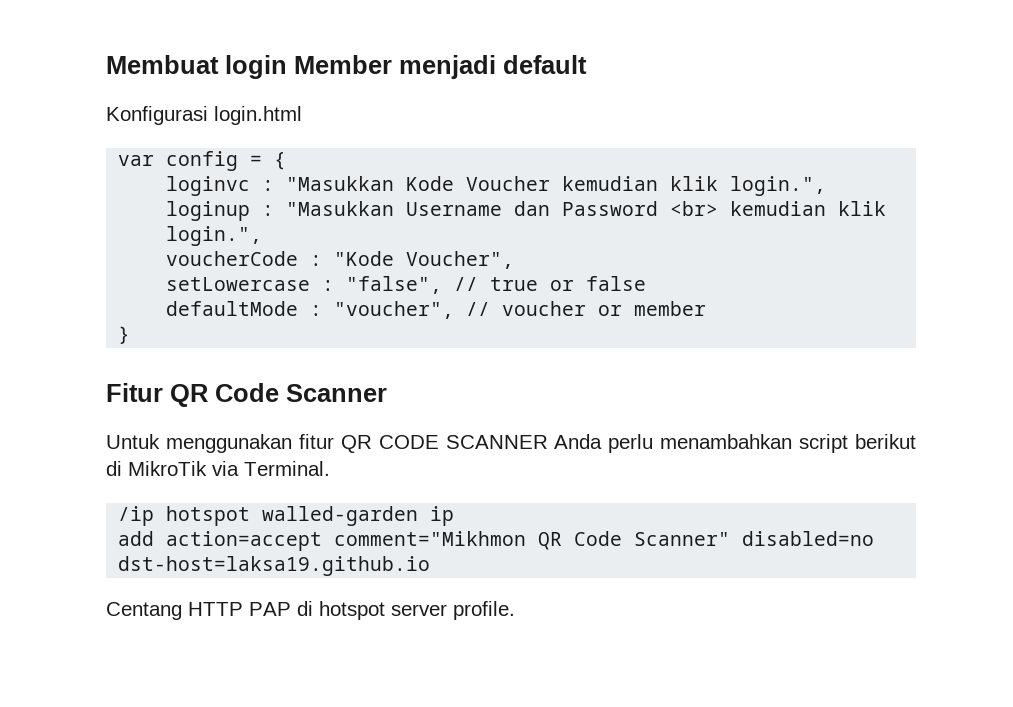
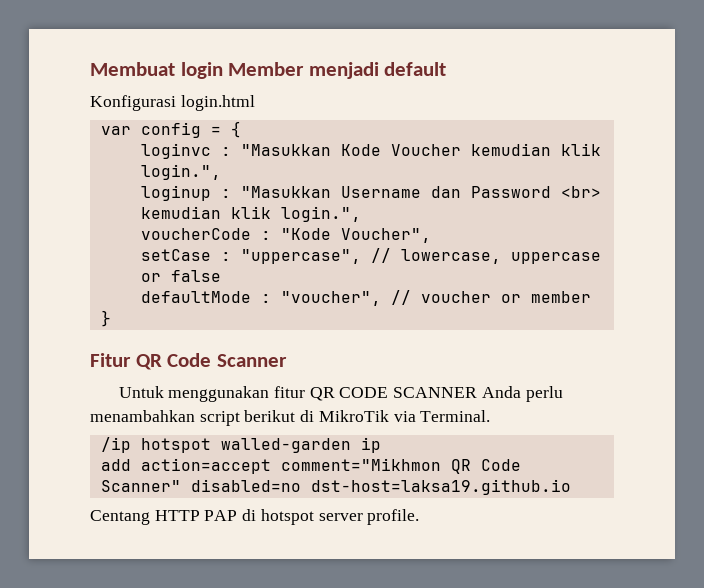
[166,276,539,294] setLowercase : "false", // true -> [140,248,601,264] setCase : "uppercase", // lowercase, uppercase

